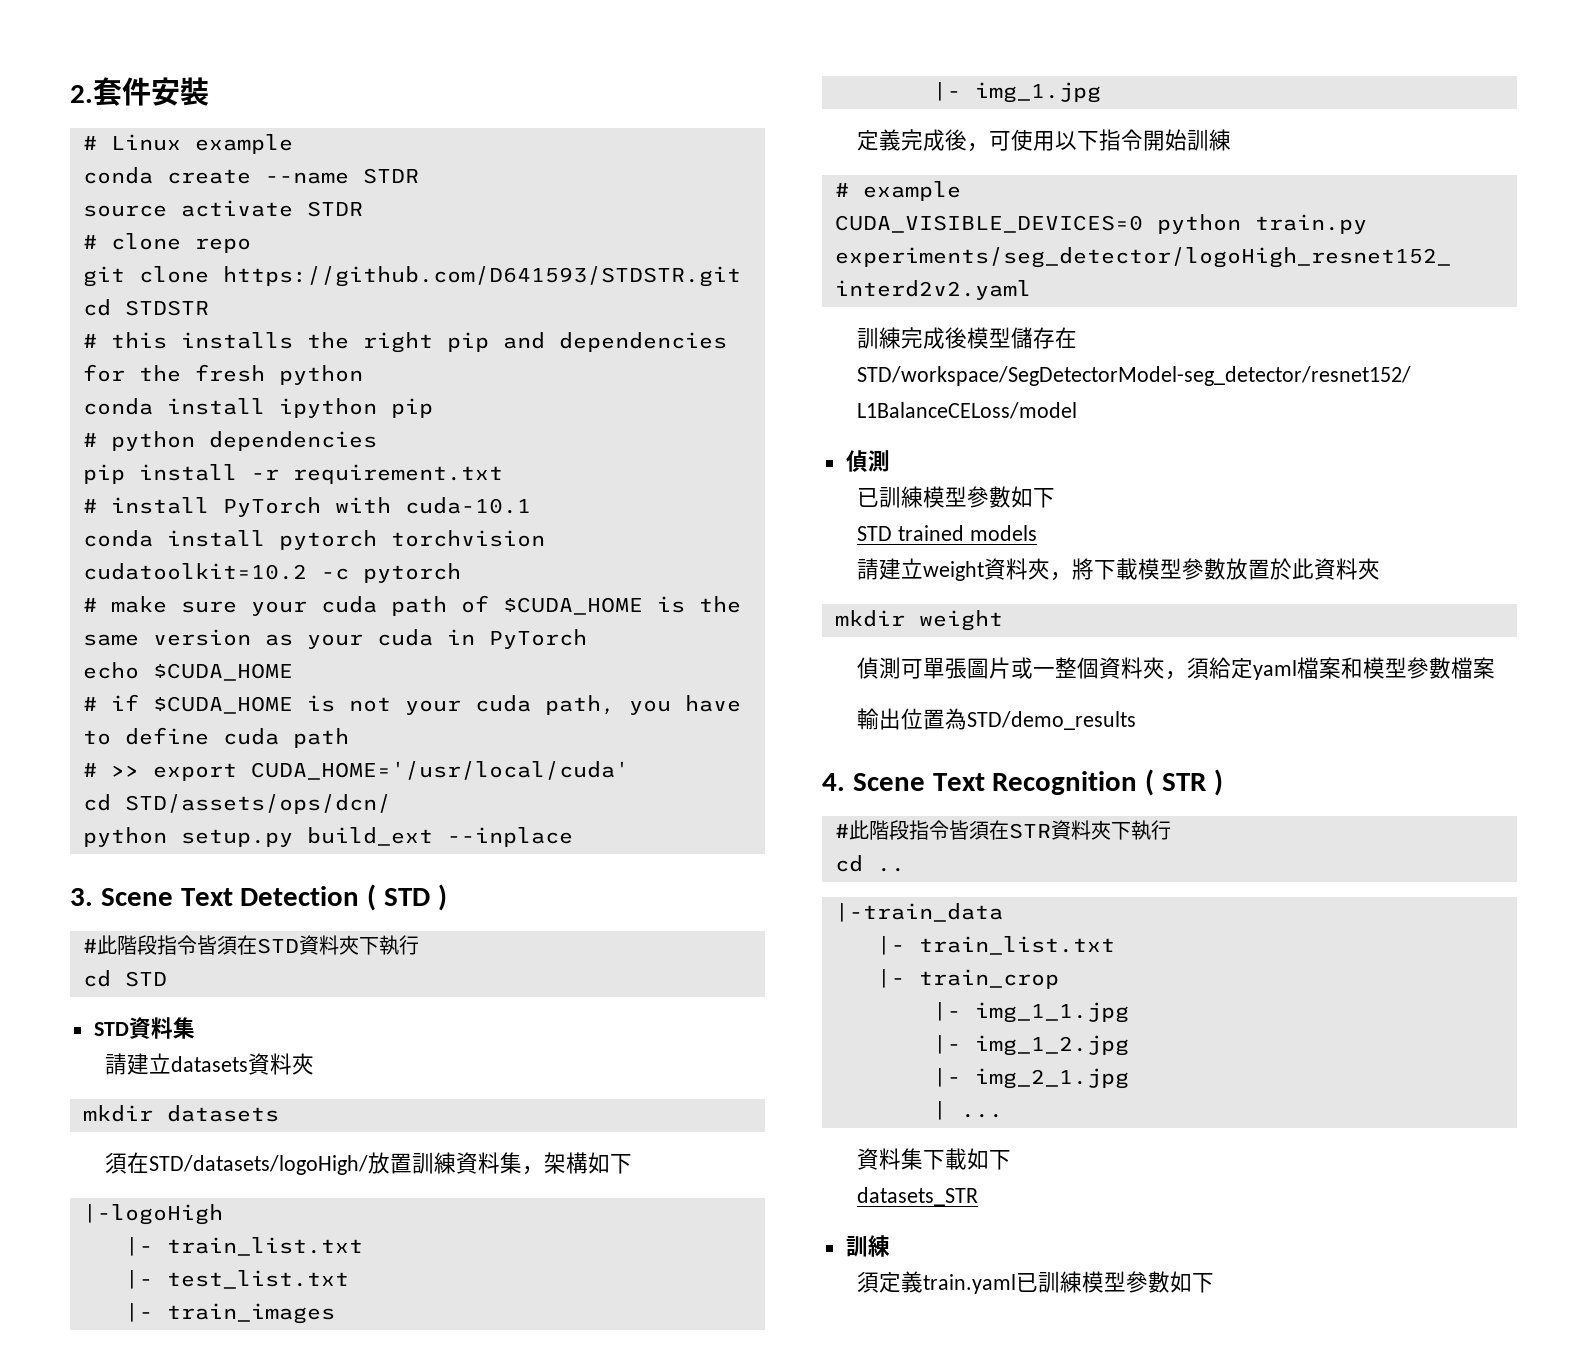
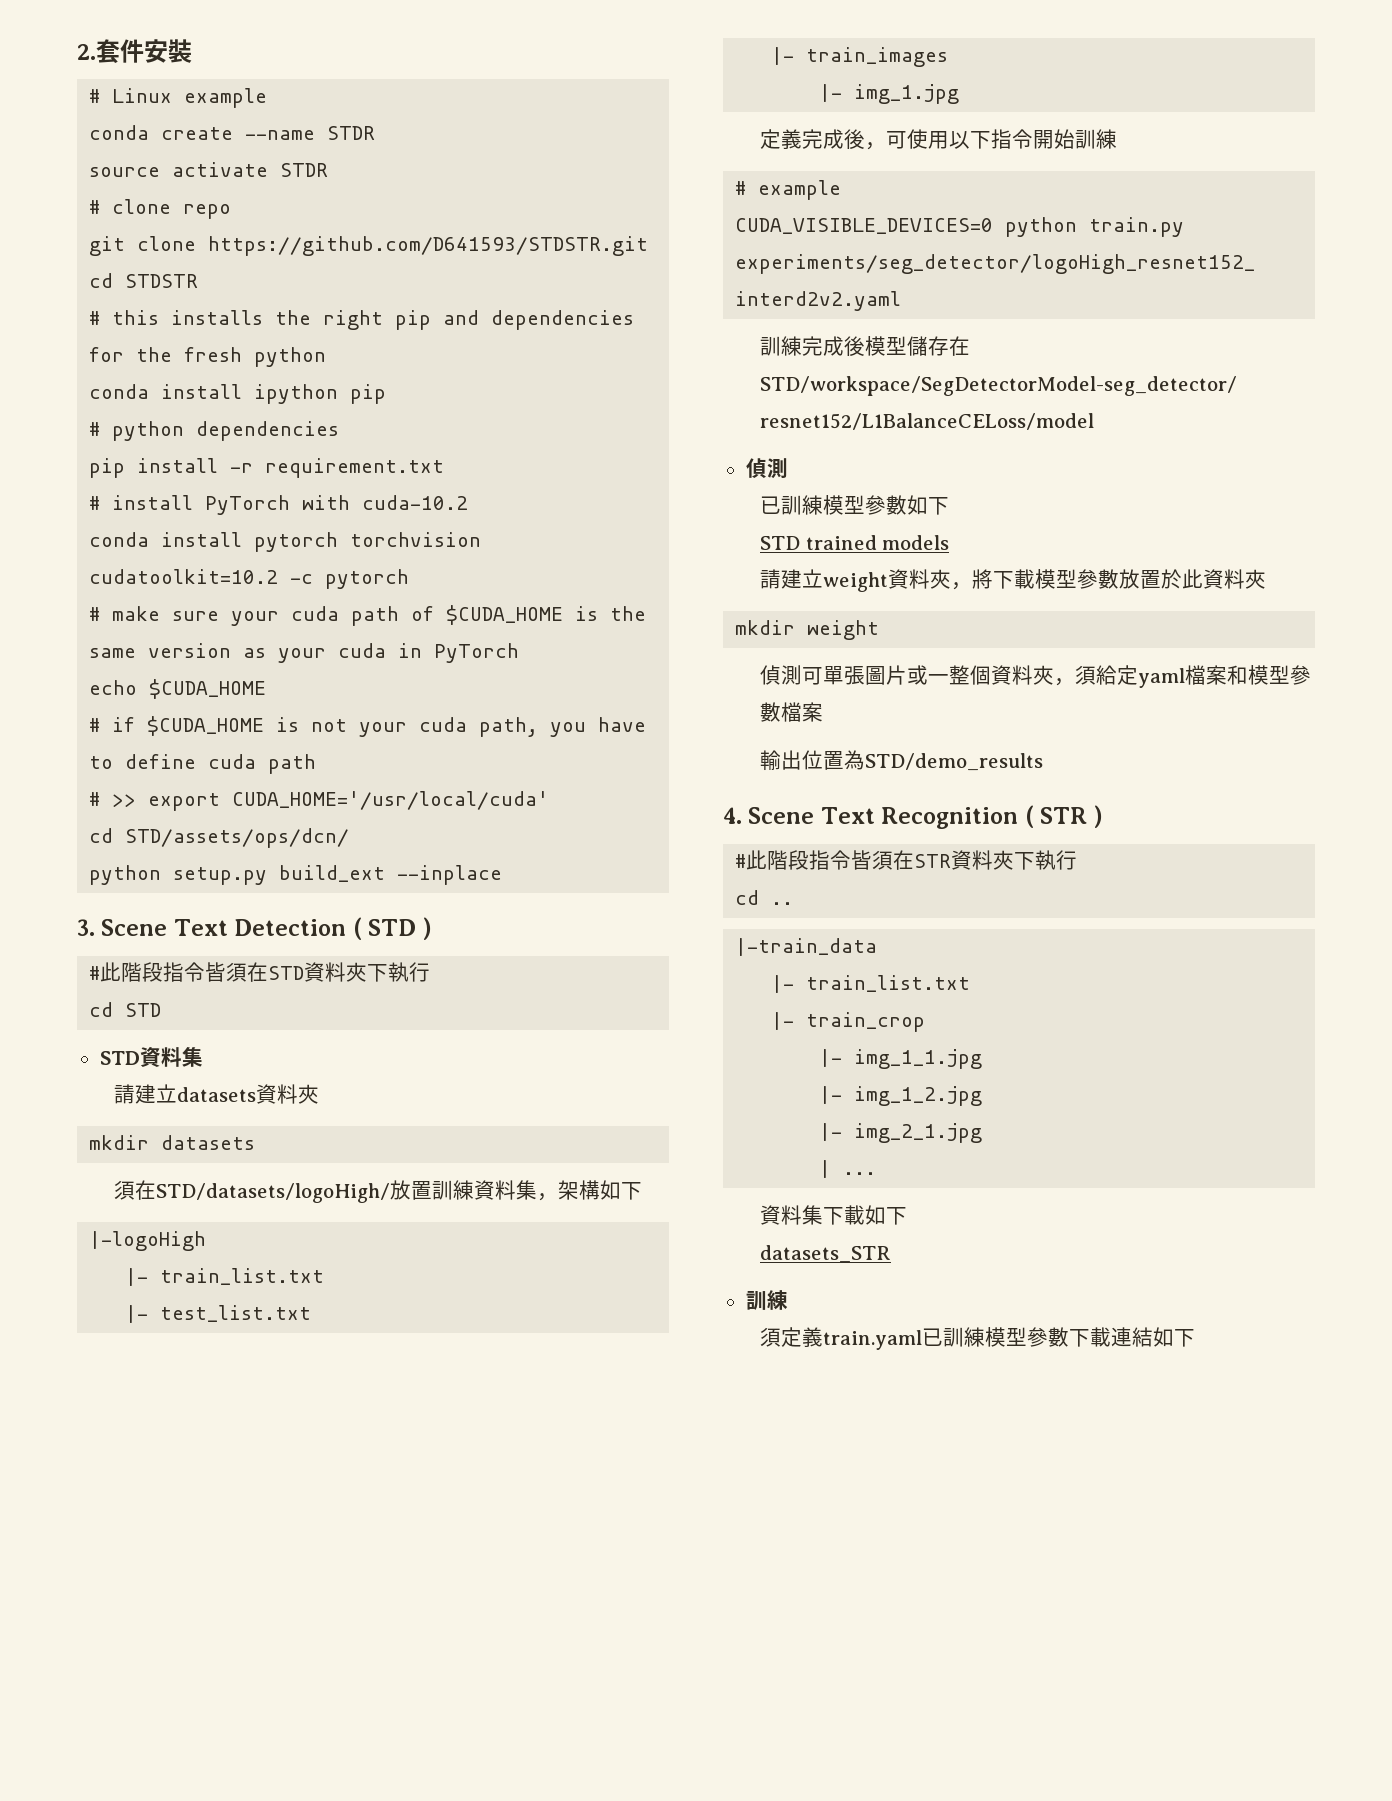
[404,497,531,514] cuda-10.1 -> [362,495,469,510] cuda-10.2
(1171, 1282) none -> [1069,1327,1154,1347] 下載連結

